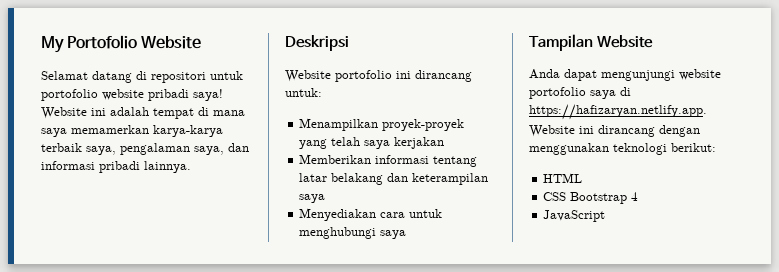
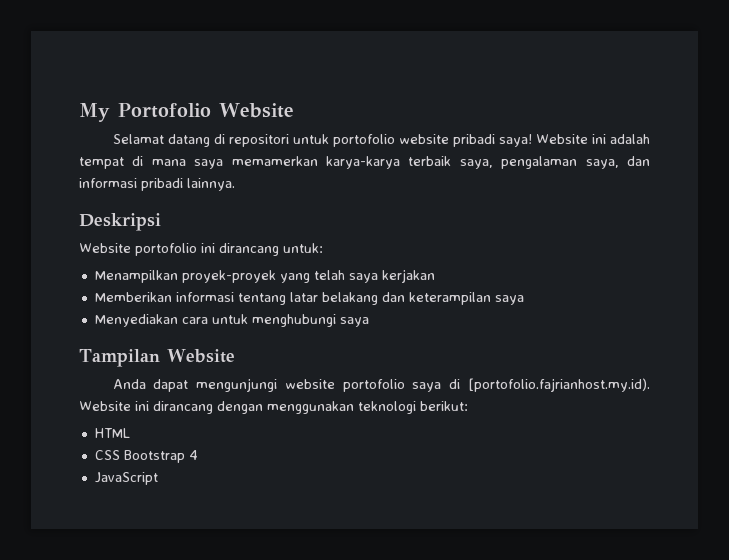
[529,104,707,120] https://hafizaryan.netlify.app. -> [467,378,650,392] [portofolio.fajrianhost.my.id).

